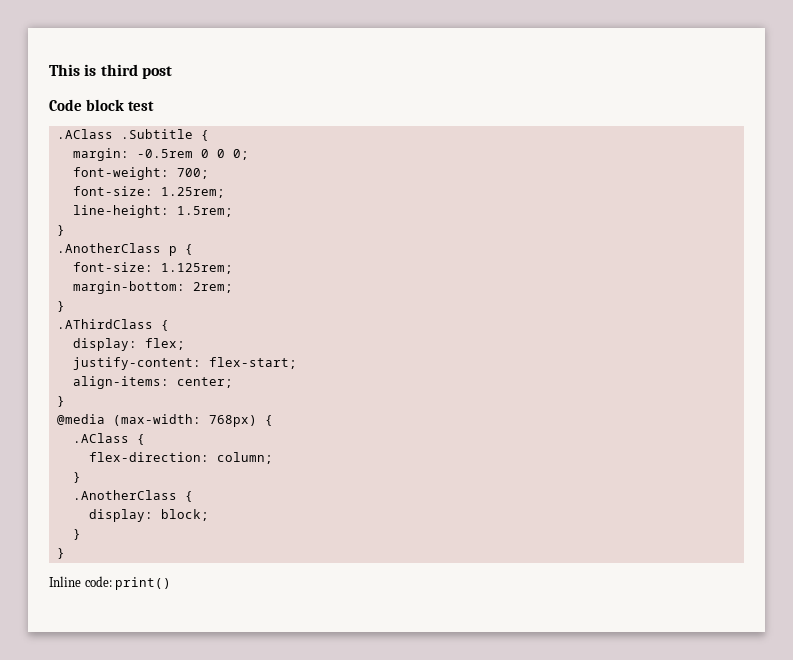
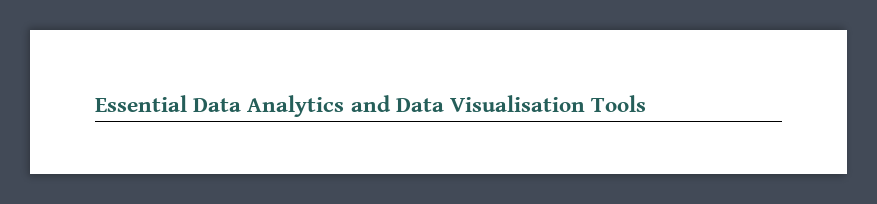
[49,64,172,79] [49,99,154,111] [56,129,209,141] [72,148,249,161] [72,167,209,180] [72,186,225,198] [72,205,233,218] [56,225,65,236] [56,243,193,256] [72,262,233,274] [72,281,233,294] [56,301,65,312] [56,319,169,331] [72,338,185,351] [72,357,297,370] [72,376,233,389] [56,396,65,407] [56,414,273,427] [72,433,145,445] [88,452,273,464] [72,472,81,483] [72,490,193,502] [88,509,209,522] [72,529,81,540] [56,548,65,559] [49,576,172,590] This is third post // Code block test // .AClass .Subtitle { // margin: -0.5rem 0 0 0; // font-weight: 700; // font-size: 1.25rem; // line-height: 1.5rem; // } // .AnotherClass p { // font-size: 1.125rem; // margin-bottom: 2rem; // } // .AThirdClass { // display: flex; // justify-content: flex-start; // align-items: center; // } // @media (max-width: 768px) { // .AClass { // flex-direction: column; // } // .AnotherClass { // display: block; // } // } // Inline code: print() -> [95,95,647,117] Essential Data Analytics and Data Visualisation Tools

